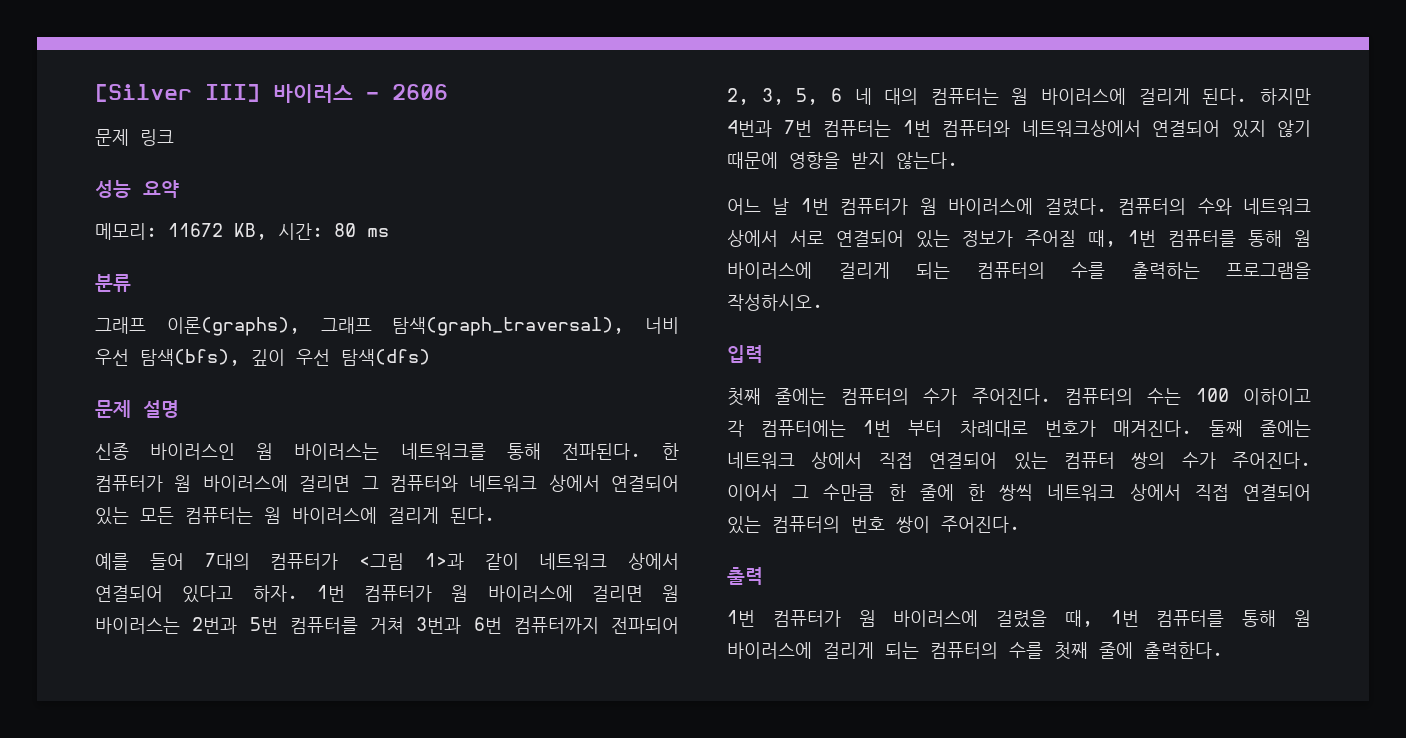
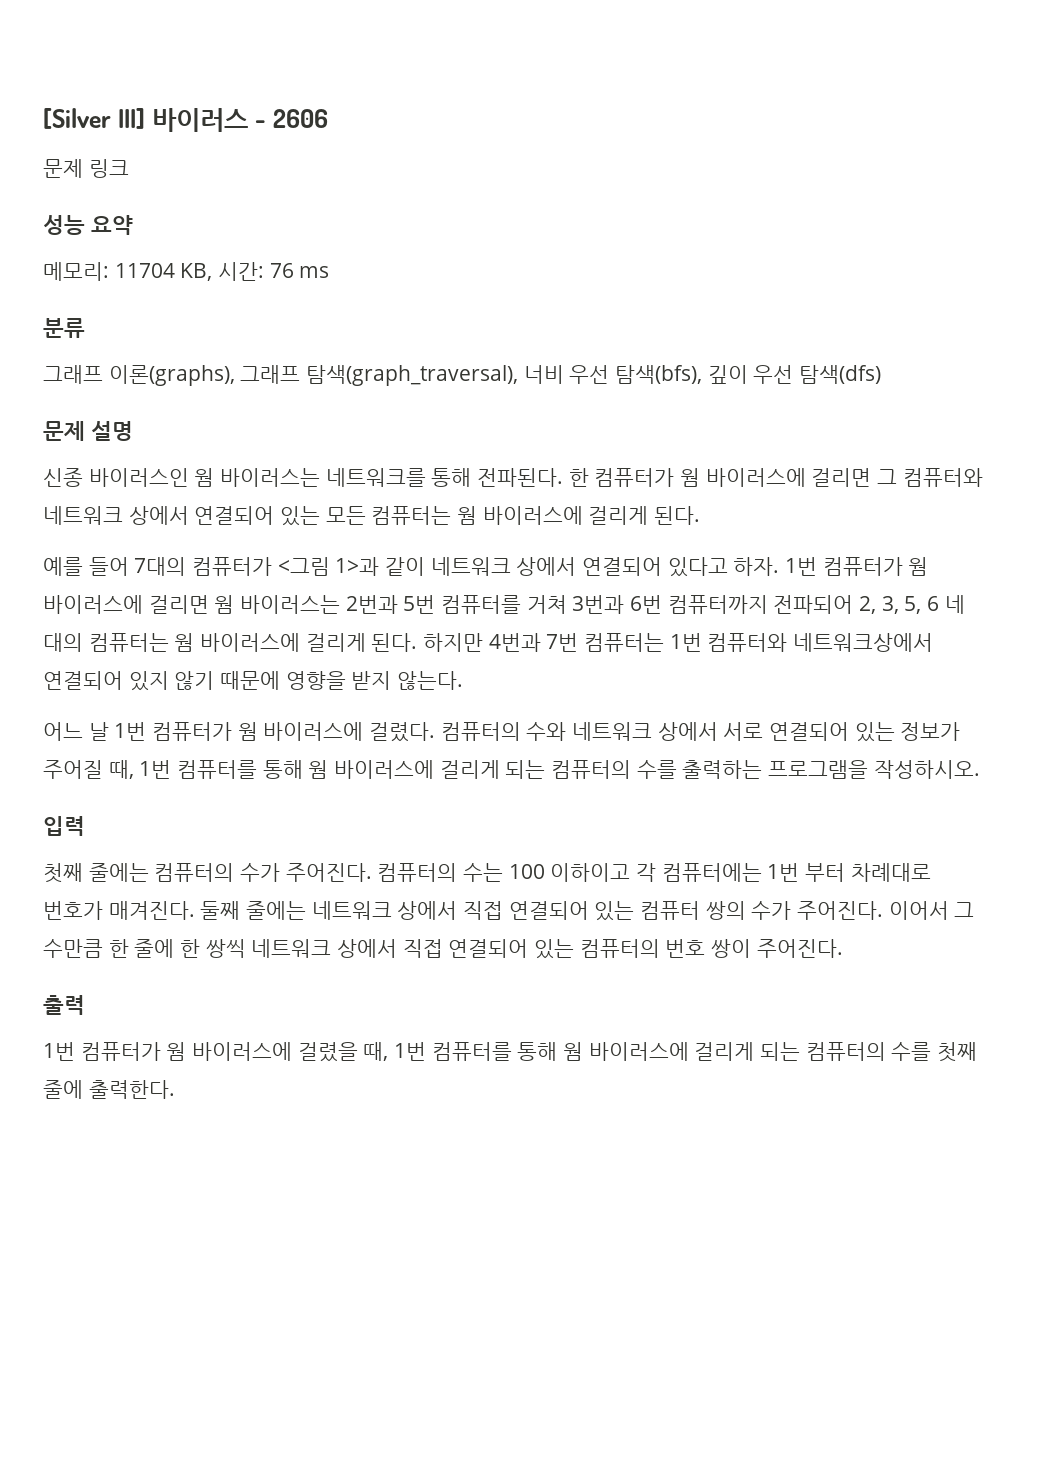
[168,223,223,237] 11672 -> [114,263,175,278] 11704
[334,223,356,237] 80 -> [269,263,294,278] 76

